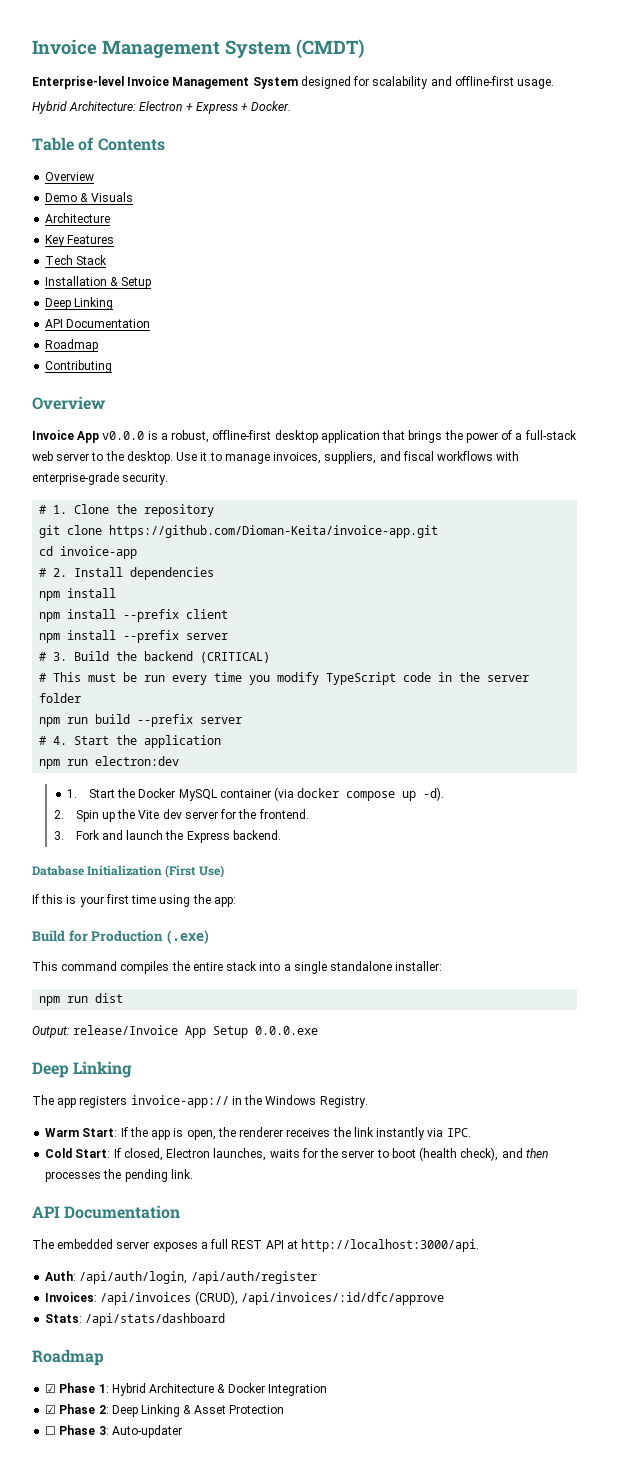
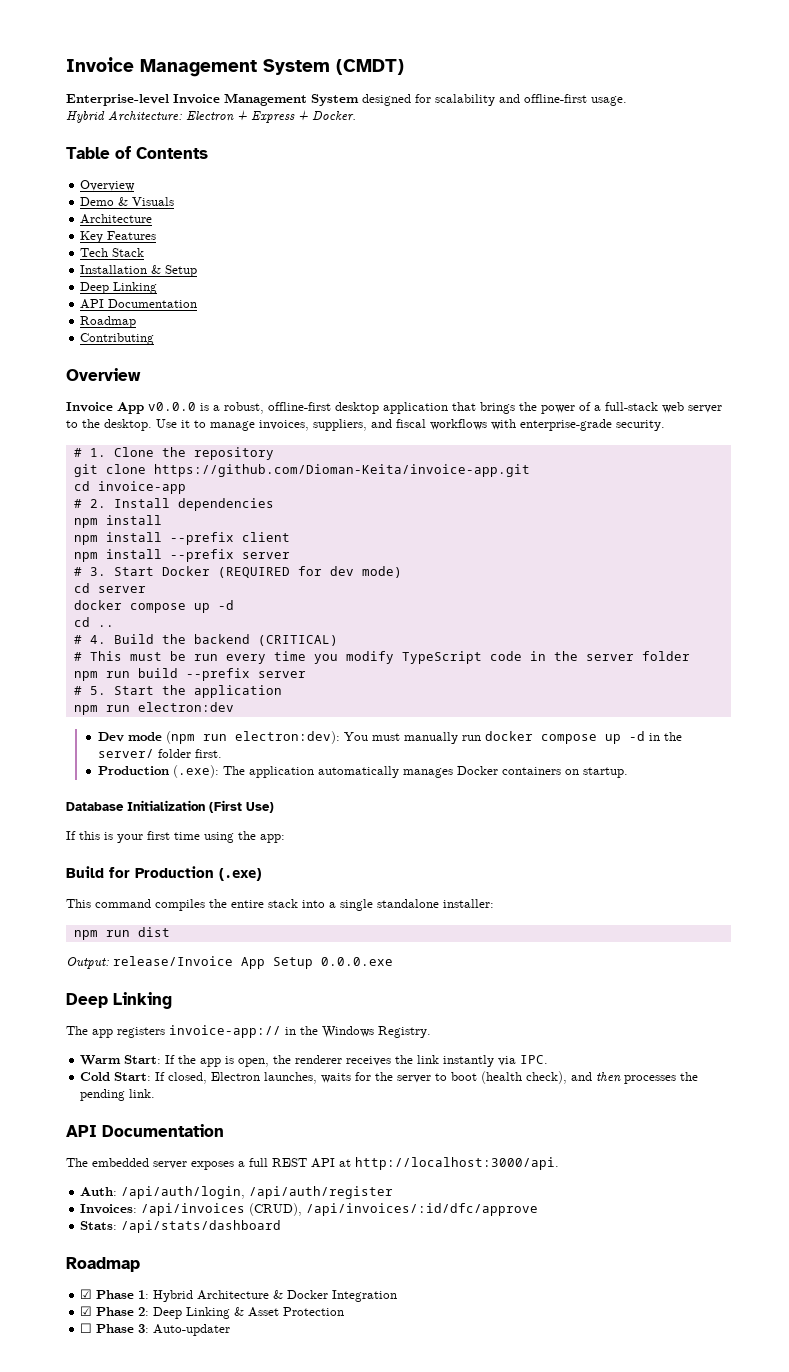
(68, 656) none -> [113,566,402,578] [73,583,146,593] [73,600,234,613] [73,617,114,627] [73,635,106,644] Start Docker (REQUIRED for dev mode) // cd server // docker compose up -d // cd .. // # 4.
[53,736,68,745] 4. -> [89,686,106,695] 5.
[67,787,445,801] [53,809,309,822] [53,830,281,843] 1. Start the Docker MySQL container (via docker compose up -d). // 2. Spin up the Vite dev server for the frontend. // 3. Fork and launch the Express backend. -> [98,731,683,744] [98,749,223,758] [98,765,629,778] Dev mode (npm run electron:dev): You must manually run docker compose up -d in the server/ folder first. // Production (.exe): The application automatically manages Docker containers on startup.

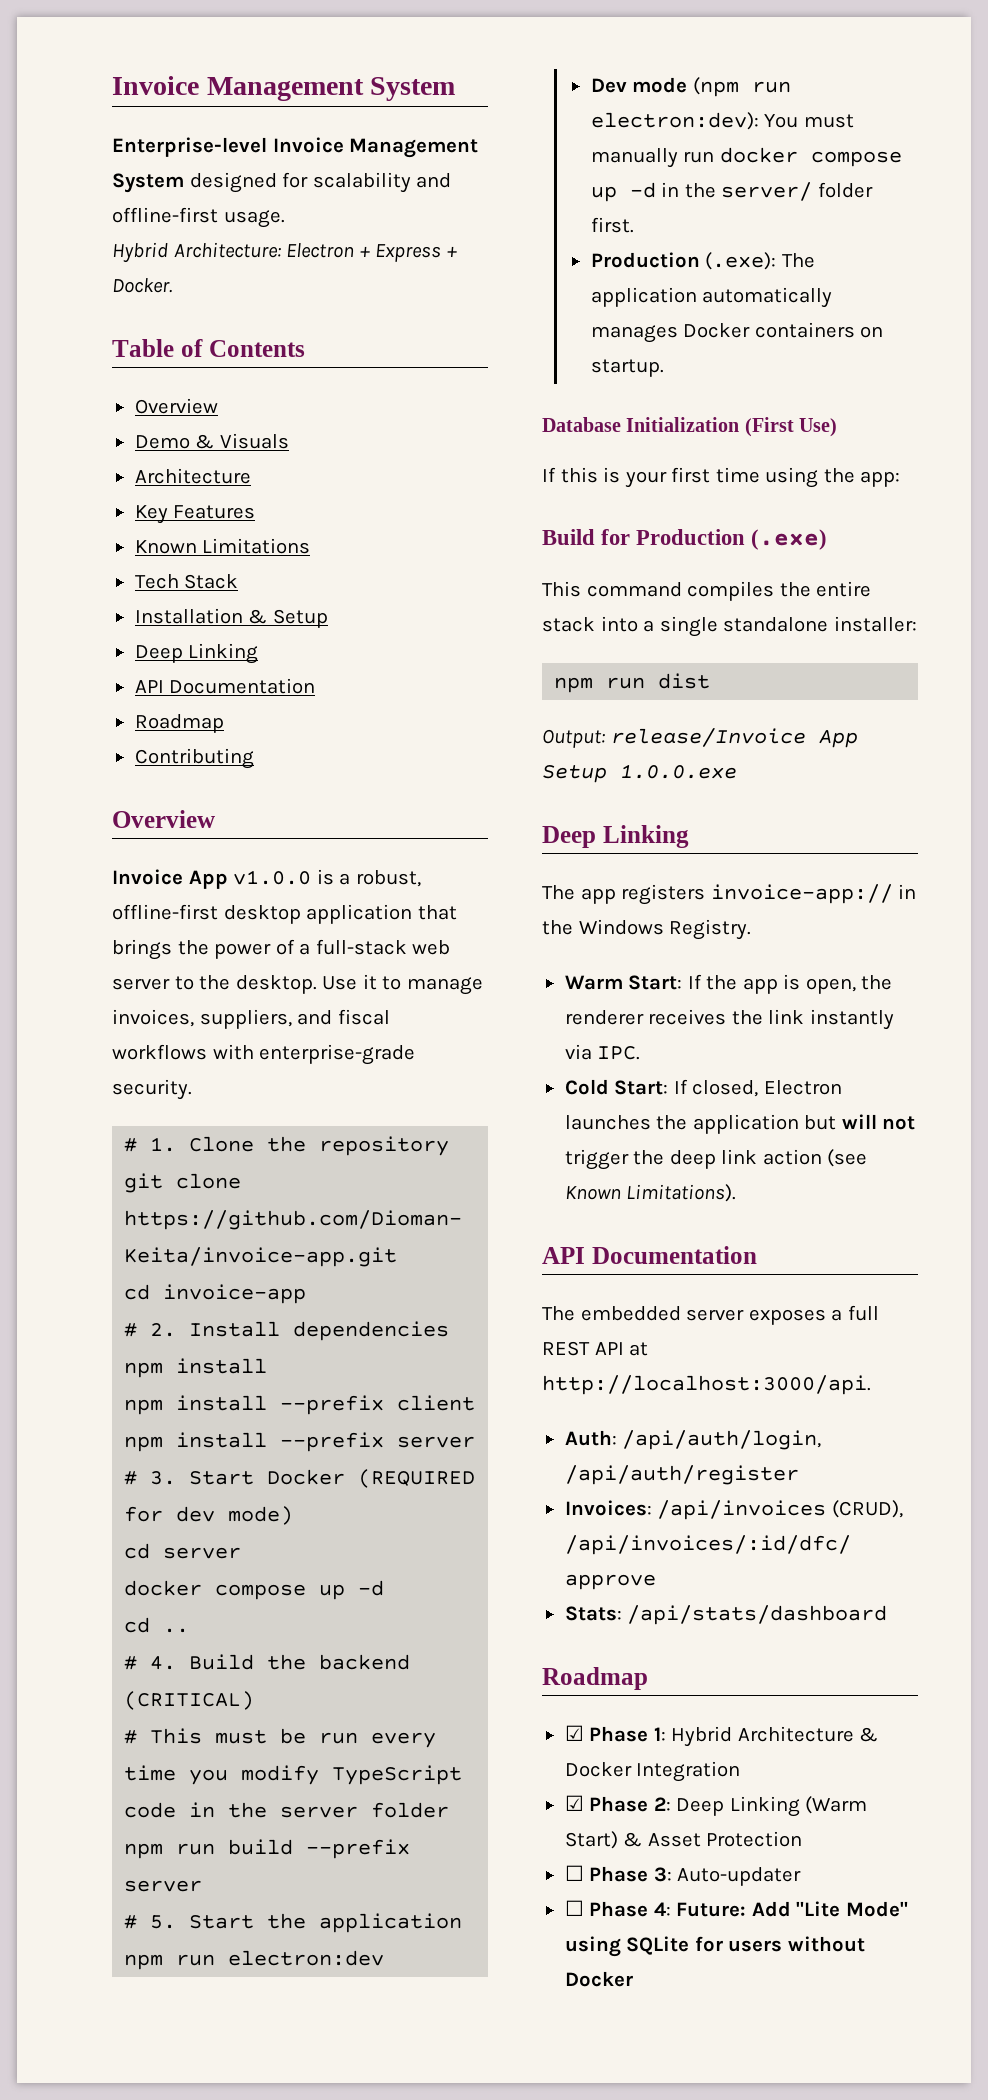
[66,57,404,77] Invoice Management System (CMDT) -> [112,76,456,101] Invoice Management System
(157, 235) none -> [134,538,311,554] // Known Limitations
[148,402,196,411] v0.0.0 -> [233,870,312,885] v1.0.0
[321,957,393,966] 0.0.0.exe -> [620,764,737,779] 1.0.0.exe
[264,1071,699,1084] [80,1089,156,1101] launches, waits for the server to boot (health check), and then processes the pending link. -> [564,1114,916,1134] [564,1149,868,1170] [564,1184,737,1202] launches the application but will not trigger the deep link action (see Known Limitations).
(231, 1313) none -> [805,1796,868,1814] [564,1831,618,1849] (Warm Start)
(231, 1330) none -> [564,1900,908,1917] [564,1936,865,1957] [564,1971,633,1987] // ☐ Phase 4: Future: Add "Lite Mode" using SQLite for users without Docker

